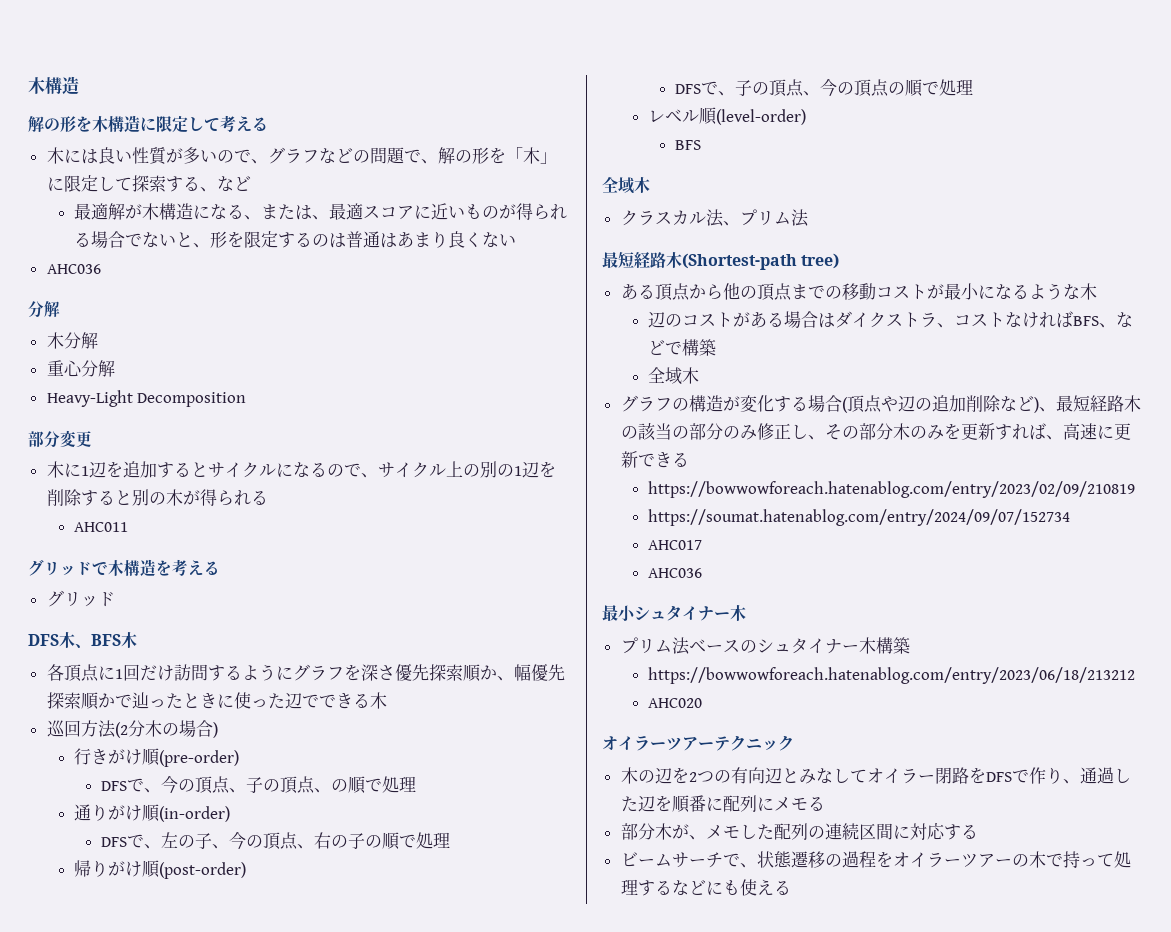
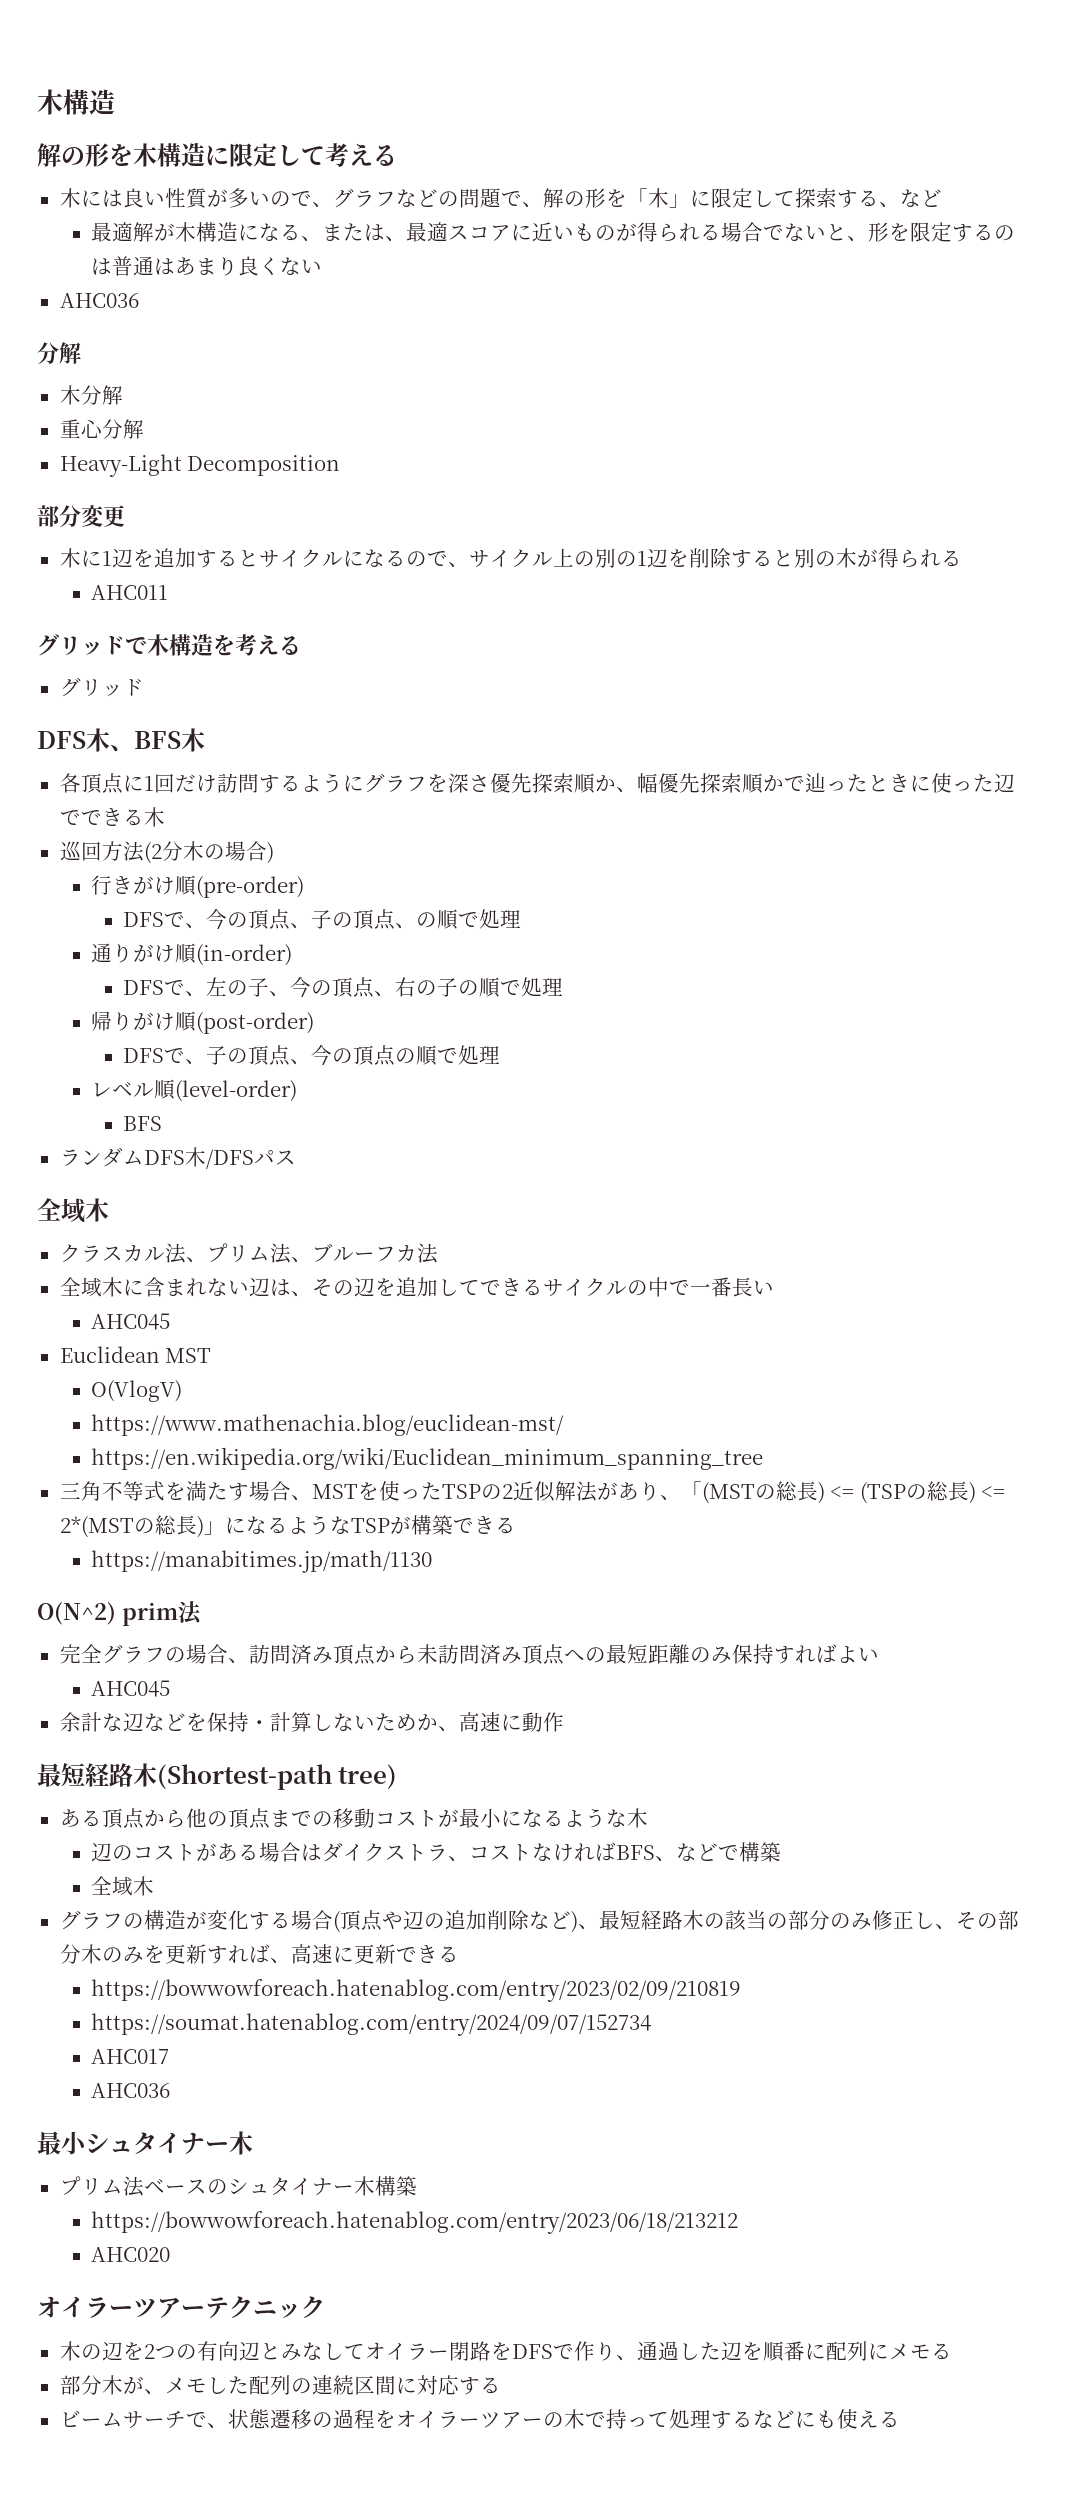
(702, 145) none -> [59,1147,296,1169] // ランダムDFS木/DFSパス
(809, 218) none -> [290,1243,438,1264] [59,1277,774,1297] [91,1313,171,1330] [59,1346,212,1363] [91,1380,183,1402] [91,1414,565,1436] [91,1447,764,1470] [59,1481,1006,1504] [59,1515,516,1538] [91,1550,433,1573] [37,1601,202,1626] [59,1644,879,1665] [91,1680,171,1697] [59,1712,564,1732] 、ブルーフカ法 // 全域木に含まれない辺は、その辺を追加してできるサイクルの中で一番長い // AHC045 // Euclidean MST // O(VlogV) // https://www.mathenachia.blog/euclidean-mst/ // https://en.wikipedia.org/wiki/Euclidean_minimum_spanning_tree // 三角不等式を満たす場合、MSTを使ったTSPの2近似解法があり、「(MSTの総長) <= (TSPの総長) <= 2*(MSTの総長)」になるようなTSPが構築できる // https://manabitimes.jp/math/1130 // O(N^2) prim法 // 完全グラフの場合、訪問済み頂点から未訪問済み頂点への最短距離のみ保持すればよい // AHC045 // 余計な辺などを保持・計算しないためか、高速に動作

